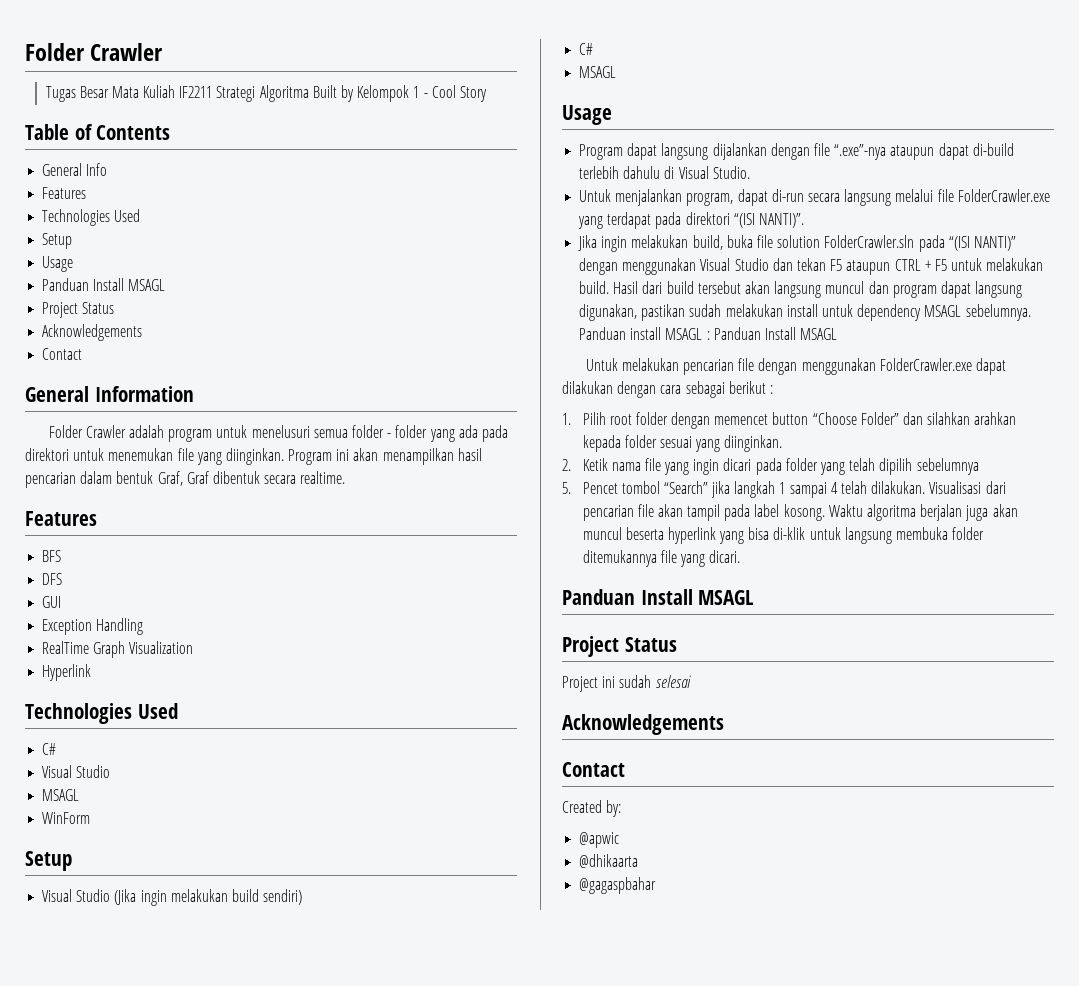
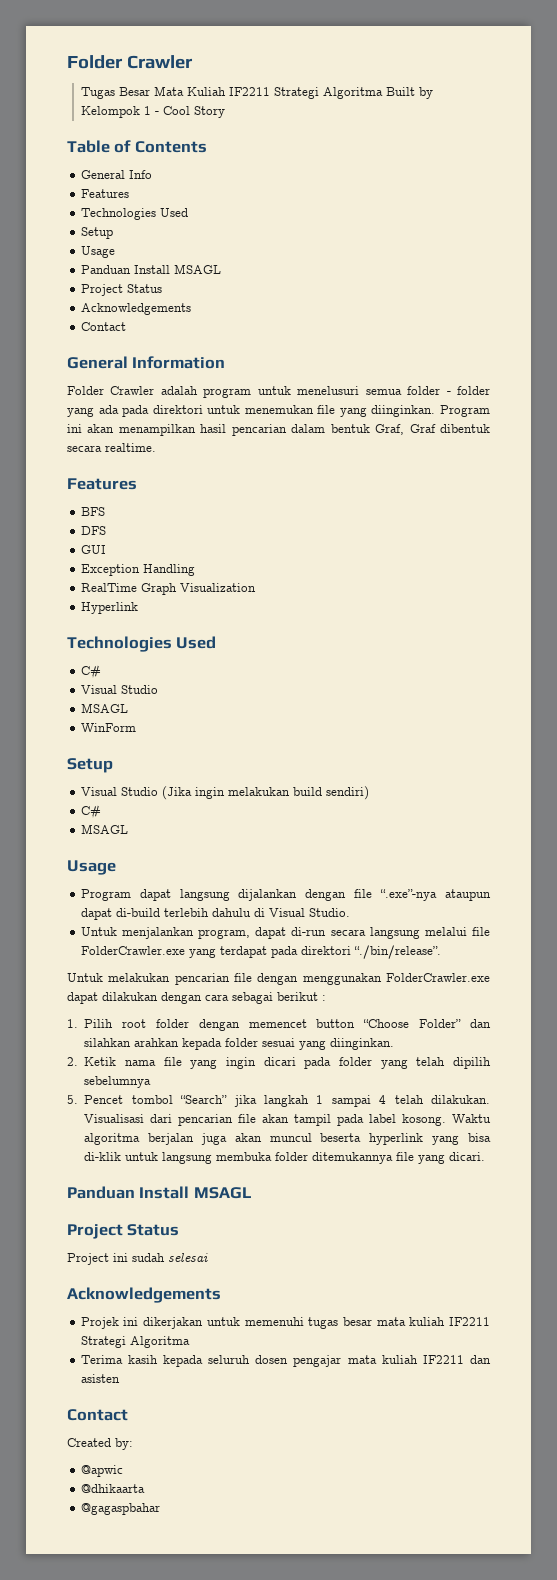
[733,213,804,228] [578,235,1016,252] [579,258,1044,275] [579,281,1023,298] [579,304,1031,321] [579,327,838,340] “(ISI NANTI)”. // Jika ingin melakukan build, buka file solution FolderCrawler.sln pada “(ISI NANTI)” dengan menggunakan Visual Studio dan tekan F5 ataupun CTRL + F5 untuk melakukan build. Hasil dari build tersebut akan langsung muncul dan program dapat langsung digunakan, pastikan sudah melakukan install untuk dependency MSAGL sebelumnya. Panduan install MSAGL : Panduan Install MSAGL -> [353,945,441,959] “./bin/release”.
(724, 724) none -> [80,1317,491,1329] [80,1336,190,1348] [80,1355,492,1367] [80,1374,120,1383] // Projek ini dikerjakan untuk memenuhi tugas besar mata kuliah IF2211 Strategi Algoritma // Terima kasih kepada seluruh dosen pengajar mata kuliah IF2211 dan asisten

